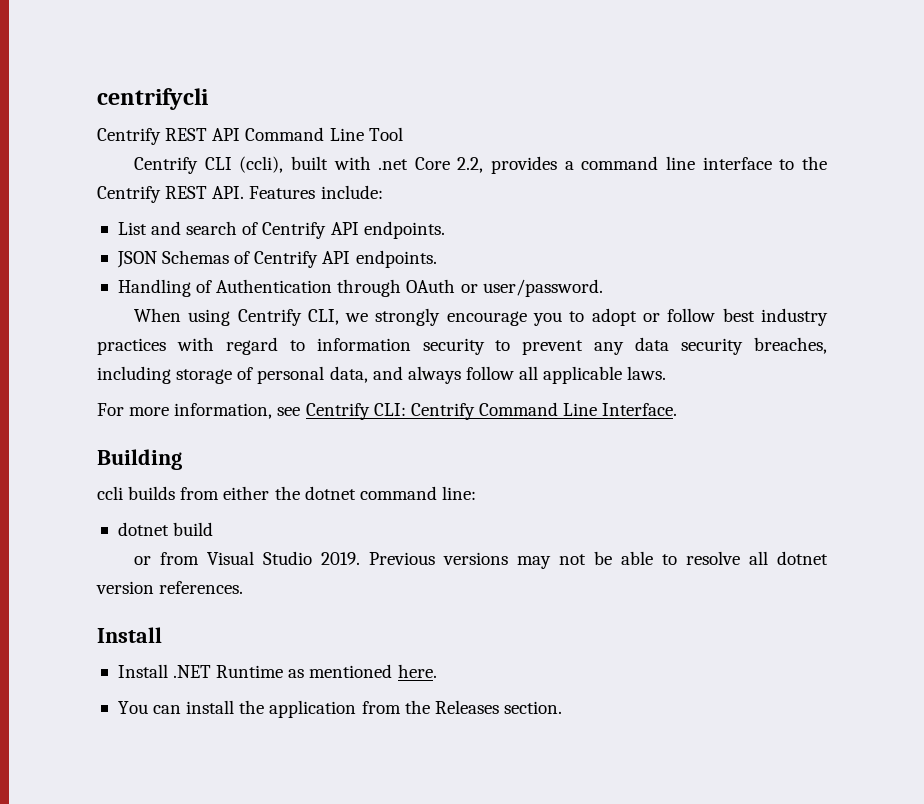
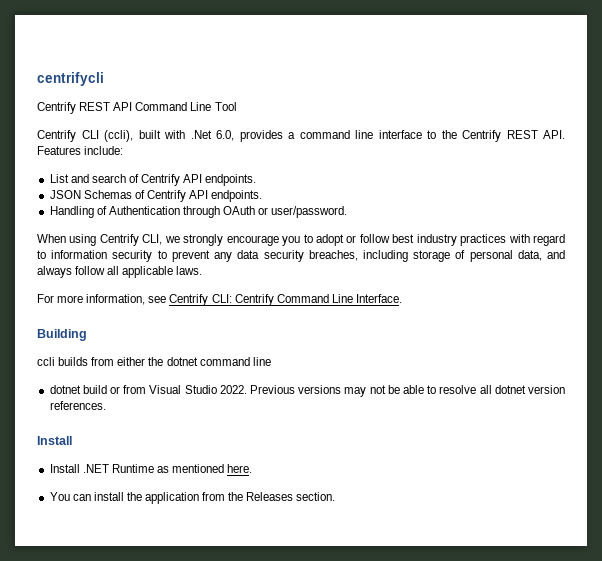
[378,157,484,173] .net Core 2.2, -> [190,130,234,141] .Net 6.0,
[441,486,476,500] line: -> [252,357,271,366] line
(214, 529) // -> (107, 389) none
[320,552,360,565] 2019. -> [219,385,247,394] 2022.

